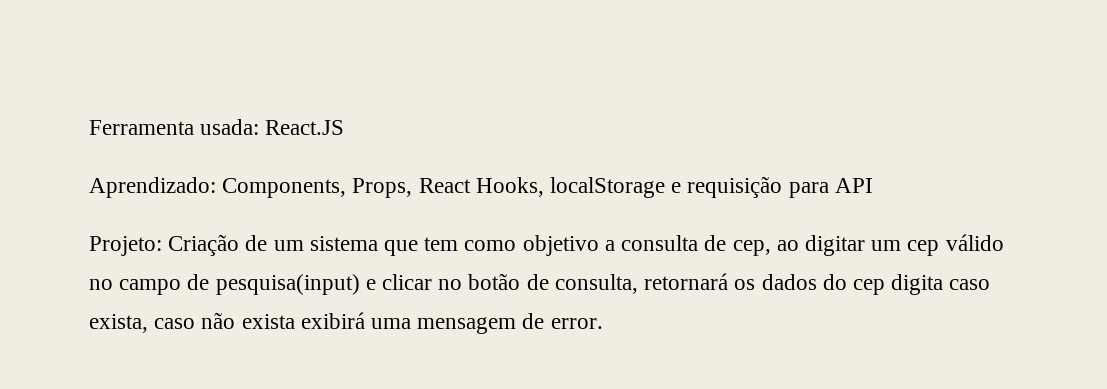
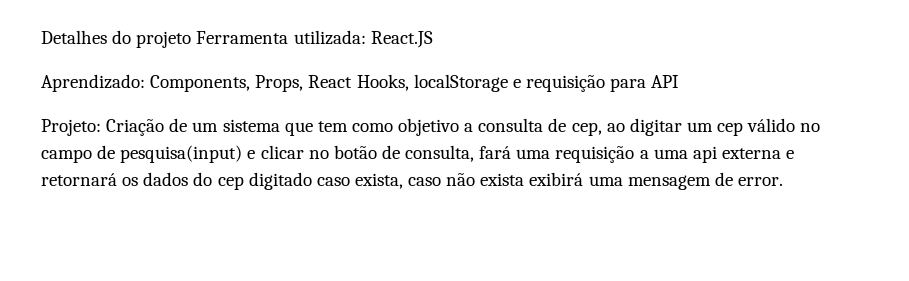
[89,119,260,135] Ferramenta usada: -> [41,30,366,48] Detalhes do projeto Ferramenta utilizada:
(638, 284) none -> [479,146,795,163] fará uma requisição a uma api externa e
[891,274,944,295] digita -> [248,172,312,190] digitado

